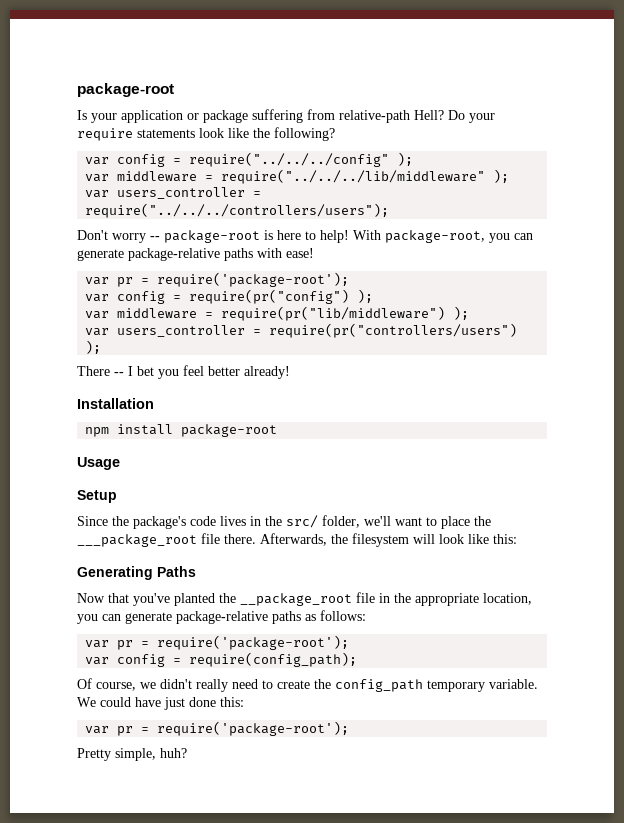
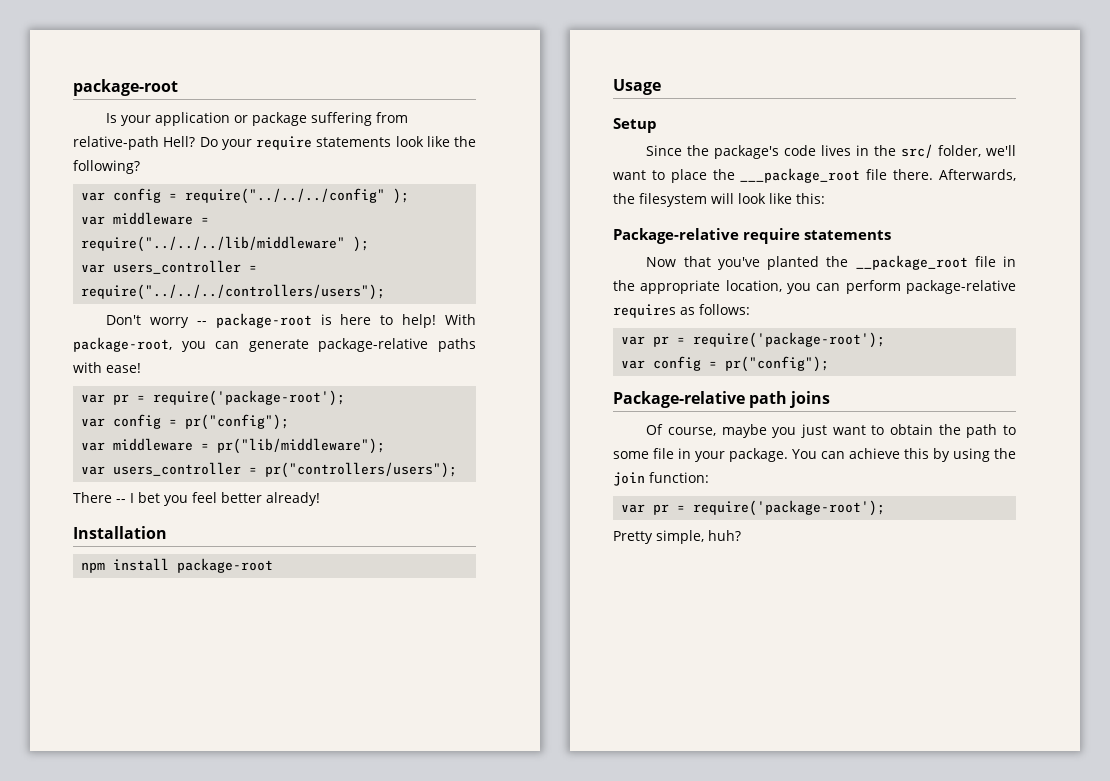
[189,289,374,304] [85,306,470,321] [85,323,518,338] [85,340,102,354] require(pr("config") ); // var middleware = require(pr("lib/middleware") ); // var users_controller = require(pr("controllers/users") ); -> [185,414,290,430] [81,438,386,454] [81,462,458,478] pr("config"); // var middleware = pr("lib/middleware"); // var users_controller = pr("controllers/users");
[77,566,196,580] Generating Paths -> [613,228,891,244] Package-relative require statements
[125,611,301,624] generate package-relative paths -> [845,280,1016,294] [613,304,676,318] perform package-relative requires
[189,652,358,667] [77,678,538,692] [77,697,244,710] require(config_path); // Of course, we didn't really need to create the config_path temporary variable. We could have just done this: -> [725,356,830,372] [613,391,831,408] [646,424,1016,438] [613,448,1016,462] [613,472,709,486] pr("config"); // Package-relative path joins // Of course, maybe you just want to obtain the path to some file in your package. You can achieve this by using the join function:

